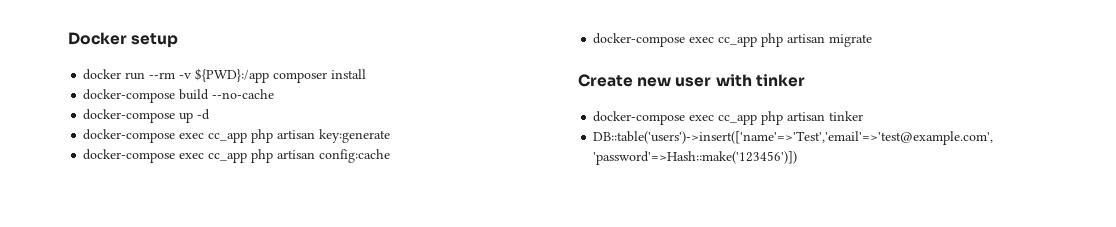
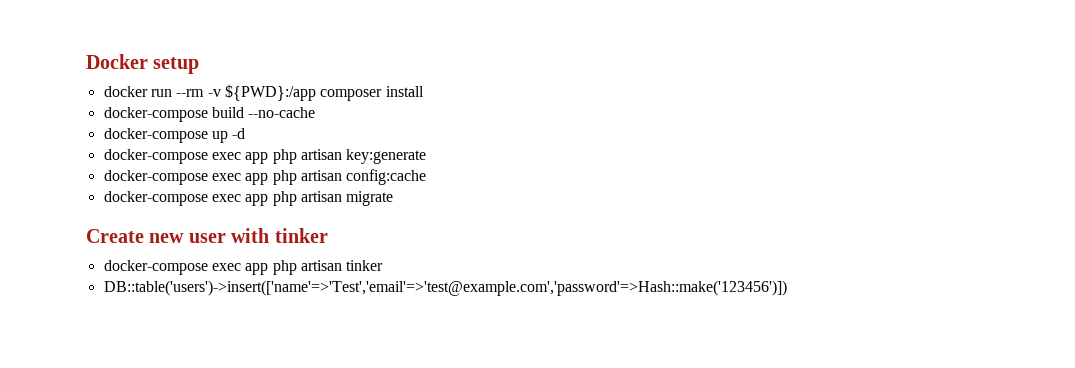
[208,132,248,143] cc_app -> [245,152,269,164] app
[208,152,248,163] cc_app -> [245,173,269,185] app
[718,36,758,47] cc_app -> [245,194,269,206] app
[718,114,758,125] cc_app -> [245,263,269,275] app

